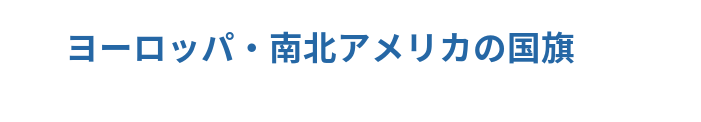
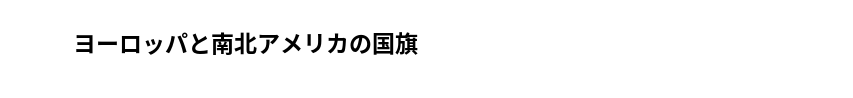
[235,43,269,60] ・ -> [188,33,211,54] と

